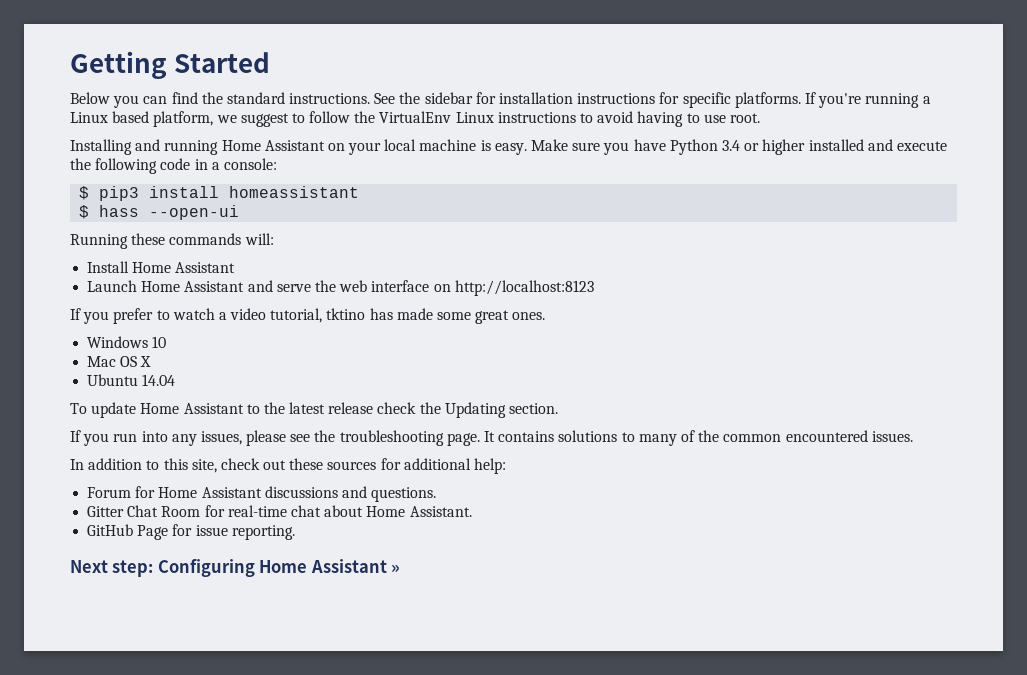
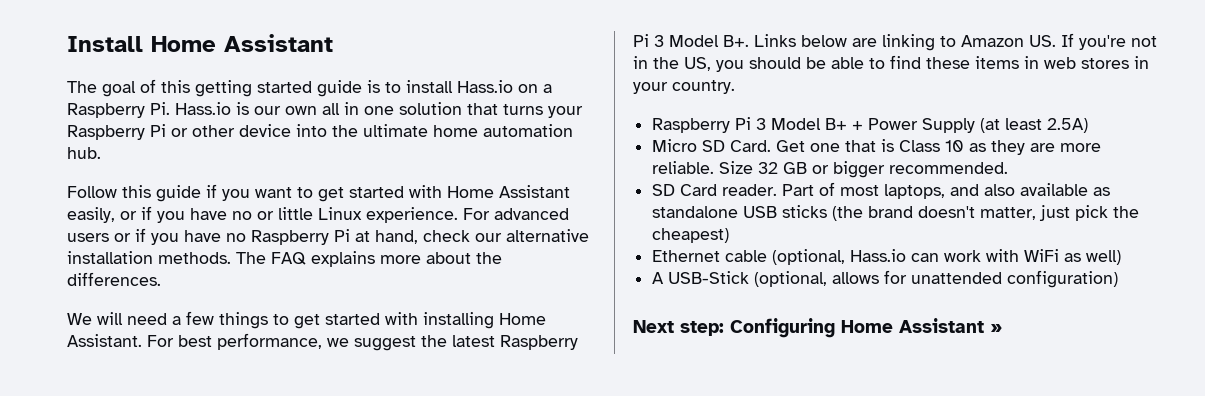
[70,51,271,79] [70,92,931,108] [70,111,760,127] [70,139,947,155] [70,158,277,174] [79,186,360,201] [79,205,240,220] [70,233,274,249] [87,261,236,273] [87,280,594,296] [70,308,546,324] [87,336,167,348] [87,356,152,367] [87,374,176,386] [70,402,559,418] [70,430,913,446] [70,458,507,474] [87,486,437,502] [87,505,472,517] [87,524,295,540] Getting Started // Below you can find the standard instructions. See the sidebar for installation instructions for specific platforms. If you're running a Linux based platform, we suggest to follow the VirtualEnv Linux instructions to avoid having to use root. // Installing and running Home Assistant on your local machine is easy. Make sure you have Python 3.4 or higher installed and execute the following code in a console: // $ pip3 install homeassistant // $ hass --open-ui // Running these commands will: // Install Home Assistant // Launch Home Assistant and serve the web interface on http://localhost:8123 // If you prefer to watch a video tutorial, tktino has made some great ones. // Windows 10 // Mac OS X // Ubuntu 14.04 // To update Home Assistant to the latest release check the Updating section. // If you run into any issues, please see the troubleshooting page. It contains solutions to many of the common encountered issues. // In addition to this site, check out these sources for additional help: // Forum for Home Assistant discussions and questions. // Gitter Chat Room for real-time chat about Home Assistant. // GitHub Page for issue reporting. -> [67,34,333,52] [67,79,552,97] [67,102,583,118] [67,124,573,140] [67,147,101,159] [67,184,570,202] [67,206,569,223] [67,228,589,245] [67,251,502,267] [67,272,161,286] [67,311,546,329] [67,333,578,351] [633,33,1157,51] [633,55,1149,72] [633,80,735,94] [652,117,1089,133] [652,139,1102,155] [652,161,1009,178] [652,182,1111,199] [652,205,1140,221] [652,228,730,243] [652,249,1122,265] [652,270,1119,288] Install Home Assistant // The goal of this getting started guide is to install Hass.io on a Raspberry Pi. Hass.io is our own all in one solution that turns your Raspberry Pi or other device into the ultimate home automation hub. // Follow this guide if you want to get started with Home Assistant easily, or if you have no or little Linux experience. For advanced users or if you have no Raspberry Pi at hand, check our alternative installation methods. The FAQ explains more about the differences. // We will need a few things to get started with installing Home Assistant. For best performance, we suggest the latest Raspberry Pi 3 Model B+. Links below are linking to Amazon US. If you're not in the US, you should be able to find these items in web stores in your country. // Raspberry Pi 3 Model B+ + Power Supply (at least 2.5A) // Micro SD Card. Get one that is Class 10 as they are more reliable. Size 32 GB or bigger recommended. // SD Card reader. Part of most laptops, and also available as standalone USB sticks (the brand doesn't matter, just pick the cheapest) // Ethernet cable (optional, Hass.io can work with WiFi as well) // A USB-Stick (optional, allows for unattended configuration)

